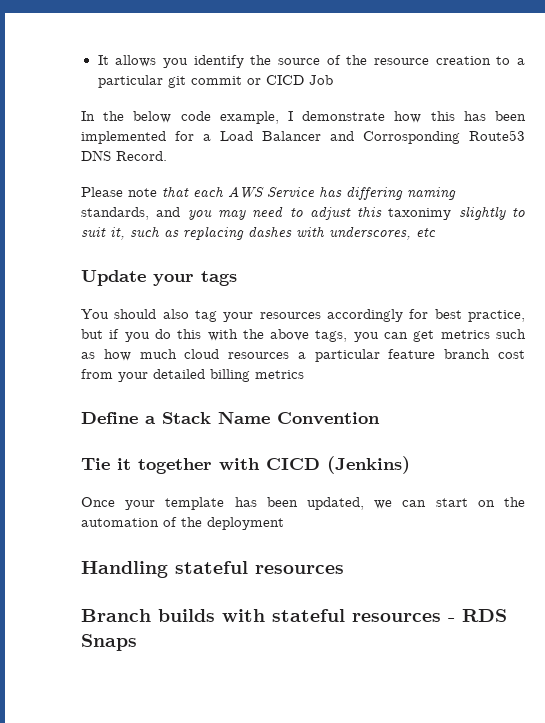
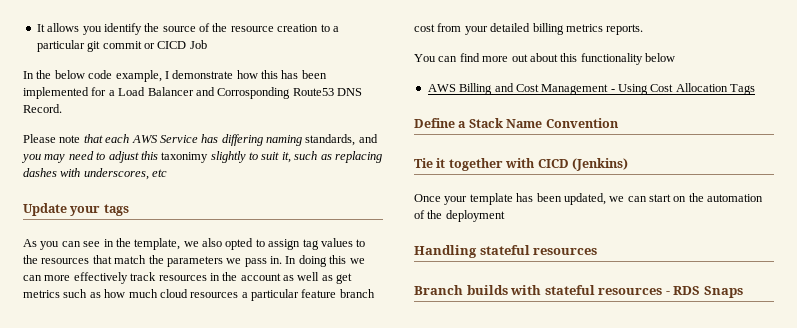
[81,309,525,322] [81,329,409,342] You should also tag your resources accordingly for best practice, but if you do this with the above tags, you can -> [23,238,366,250] [23,255,365,267] [23,272,333,284] As you can see in the template, we also opted to assign tag values to the resources that match the parameters we pass in. In doing this we can more effectively track resources in the account as well as
(304, 374) none -> [606,24,644,35] [414,53,675,65] [427,83,756,95] reports. // You can find more out about this functionality below // AWS Billing and Cost Management - Using Cost Allocation Tags

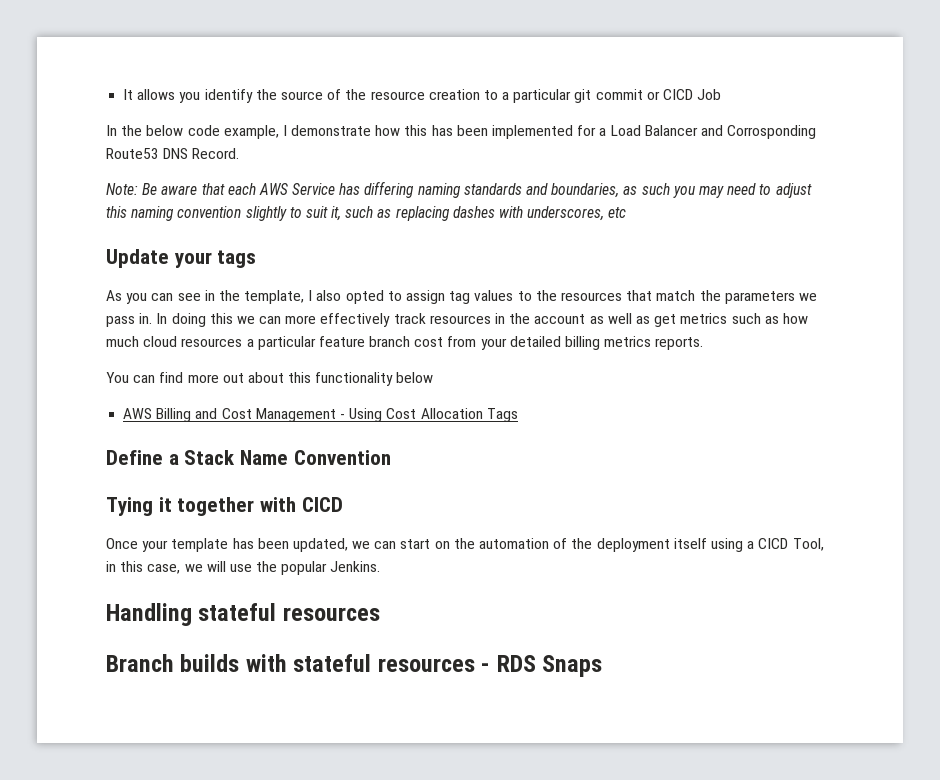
[23,134,81,143] Please note -> [106,183,198,195] Note: Be aware
[305,134,378,146] standards, and -> [463,183,670,198] standards and boundaries, as such
[161,152,209,163] taxonimy -> [131,206,242,221] naming convention
[183,241,199,247] we -> [308,290,313,301] I
[414,158,433,168] Tie -> [106,497,153,516] Tying
[571,158,628,171] (Jenkins) -> (343, 504) none
(505, 216) none -> [673,538,824,552] [106,561,381,575] itself using a CICD Tool, in this case, we will use the popular Jenkins.

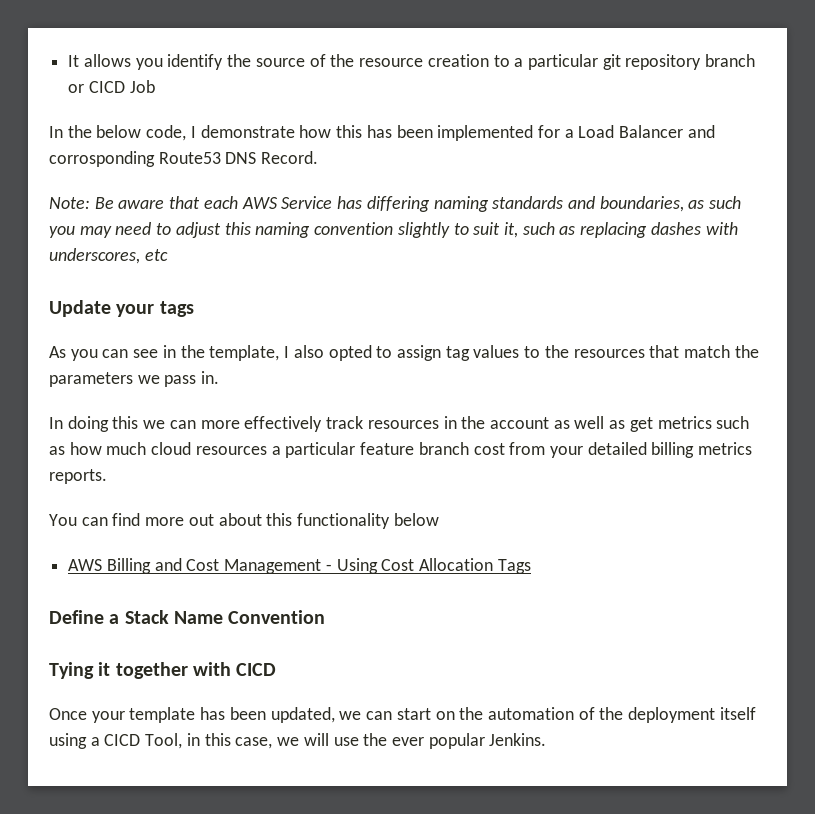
[595,89,643,100] commit -> [625,54,756,70] repository branch
[187,125,279,139] code example, -> [146,125,187,141] code,
[727,125,817,139] Corrosponding -> [49,151,155,167] corrosponding
(153, 318) none -> (220, 377) //
(278, 566) none -> [391,737,424,746] ever
[106,603,380,626] [106,654,603,677] // Handling stateful resources // Branch builds with stateful resources - RDS Snaps -> (547, 739) none

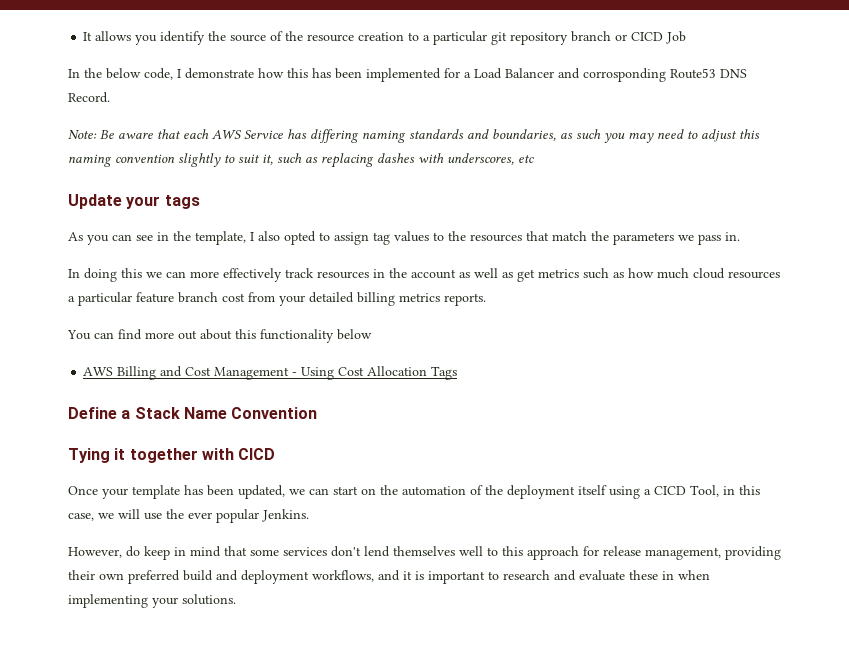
(547, 739) none -> [68,546,781,560] [68,570,710,584] [68,594,236,608] // However, do keep in mind that some services don't lend themselves well to this approach for release management, providing their own preferred build and deployment workflows, and it is important to research and evaluate these in when implementing your solutions.

